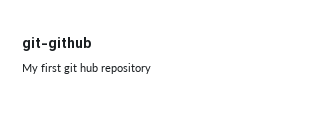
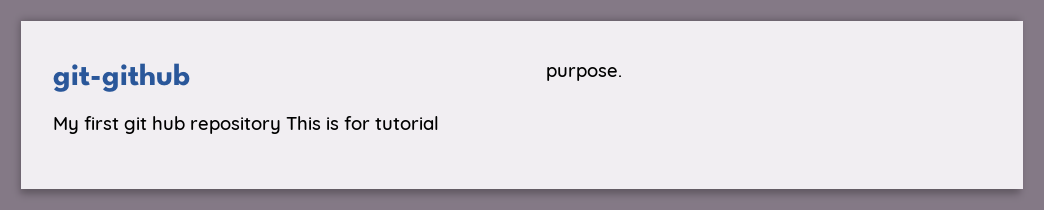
(151, 68) none -> [286,116,439,130] [546,67,622,81] This is for tutorial purpose.

